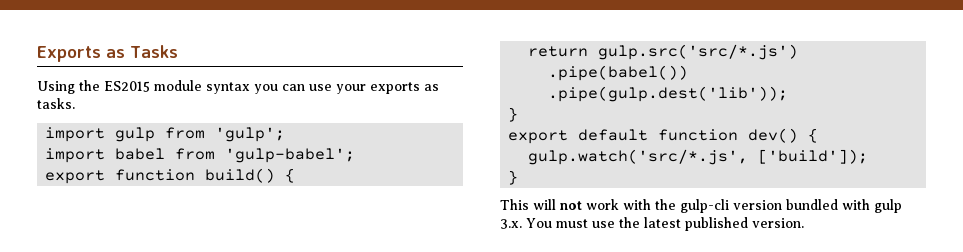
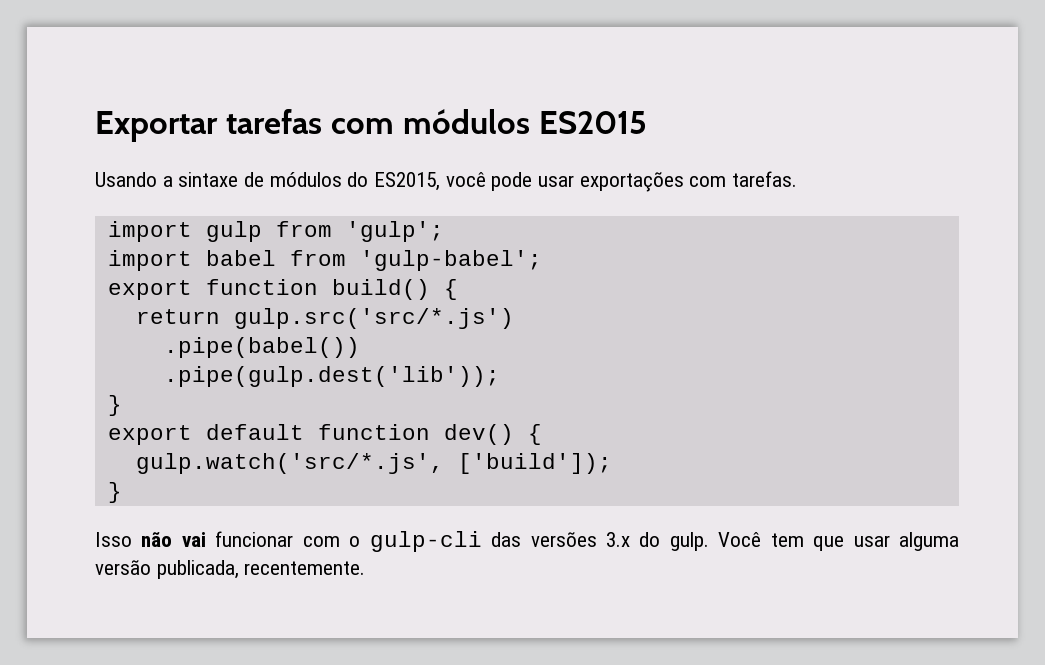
[37,45,178,62] [37,80,439,94] [37,98,75,109] Exports as Tasks // Using the ES2015 module syntax you can use your exports as tasks. -> [95,109,647,142] [95,171,798,192] Exportar tarefas com módulos ES2015 // Usando a sintaxe de módulos do ES2015, você pode usar exportações com tarefas.
[500,199,902,213] [500,217,804,231] This will not work with the gulp-cli version bundled with gulp 3.x. You must use the latest published version. -> [95,531,959,552] [95,560,366,579] Isso não vai funcionar com o gulp-cli das versões 3.x do gulp. Você tem que usar alguma versão publicada, recentemente.

